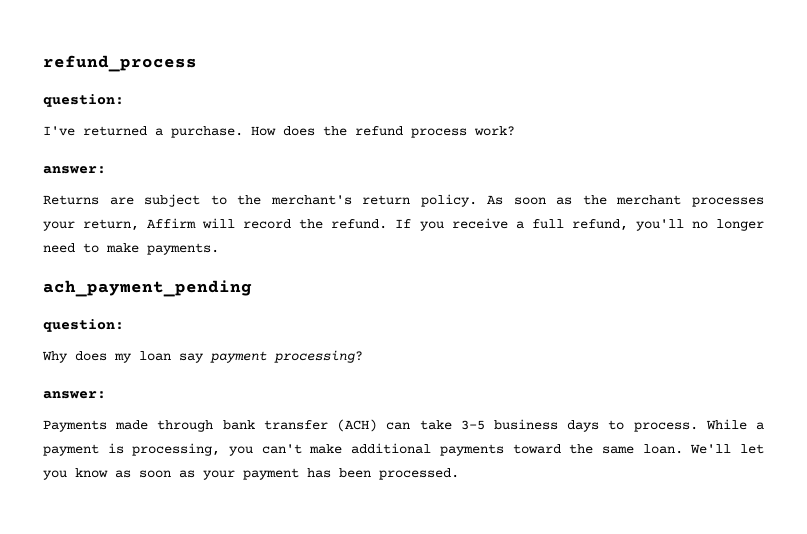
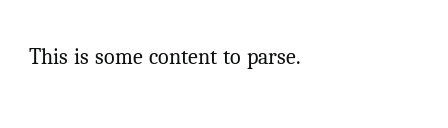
[43,55,197,72] [43,94,124,107] [43,126,515,138] [43,166,106,174] [43,194,765,207] [43,218,765,231] [43,243,219,255] [43,280,252,297] [43,319,124,332] [42,350,363,363] [43,391,106,399] [43,419,764,432] [43,443,765,456] [43,468,459,480] refund_process // question: // I've returned a purchase. How does the refund process work? // answer: // Returns are subject to the merchant's return policy. As soon as the merchant processes your return, Affirm will record the refund. If you receive a full refund, you'll no longer need to make payments. // ach_payment_pending // question: // Why does my loan say payment processing? // answer: // Payments made through bank transfer (ACH) can take 3–5 business days to process. While a payment is processing, you can't make additional payments toward the same loan. We'll let you know as soon as your payment has been processed. -> [29,48,301,69] This is some content to parse.

